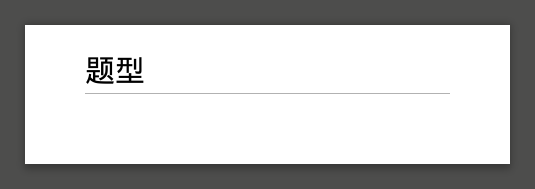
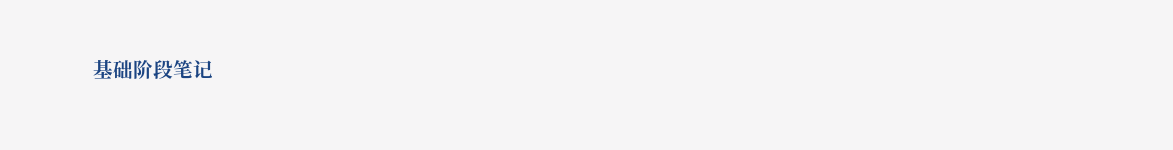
[85,57,145,84] 题型 -> [93,59,213,79] 基础阶段笔记

